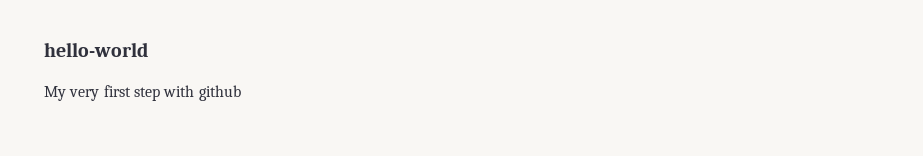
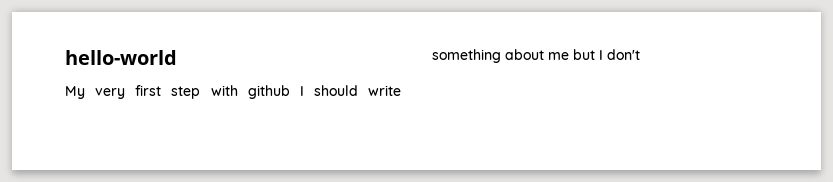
(241, 93) none -> [299,85,401,96] [432,49,640,63] I should write something about me but I don't

